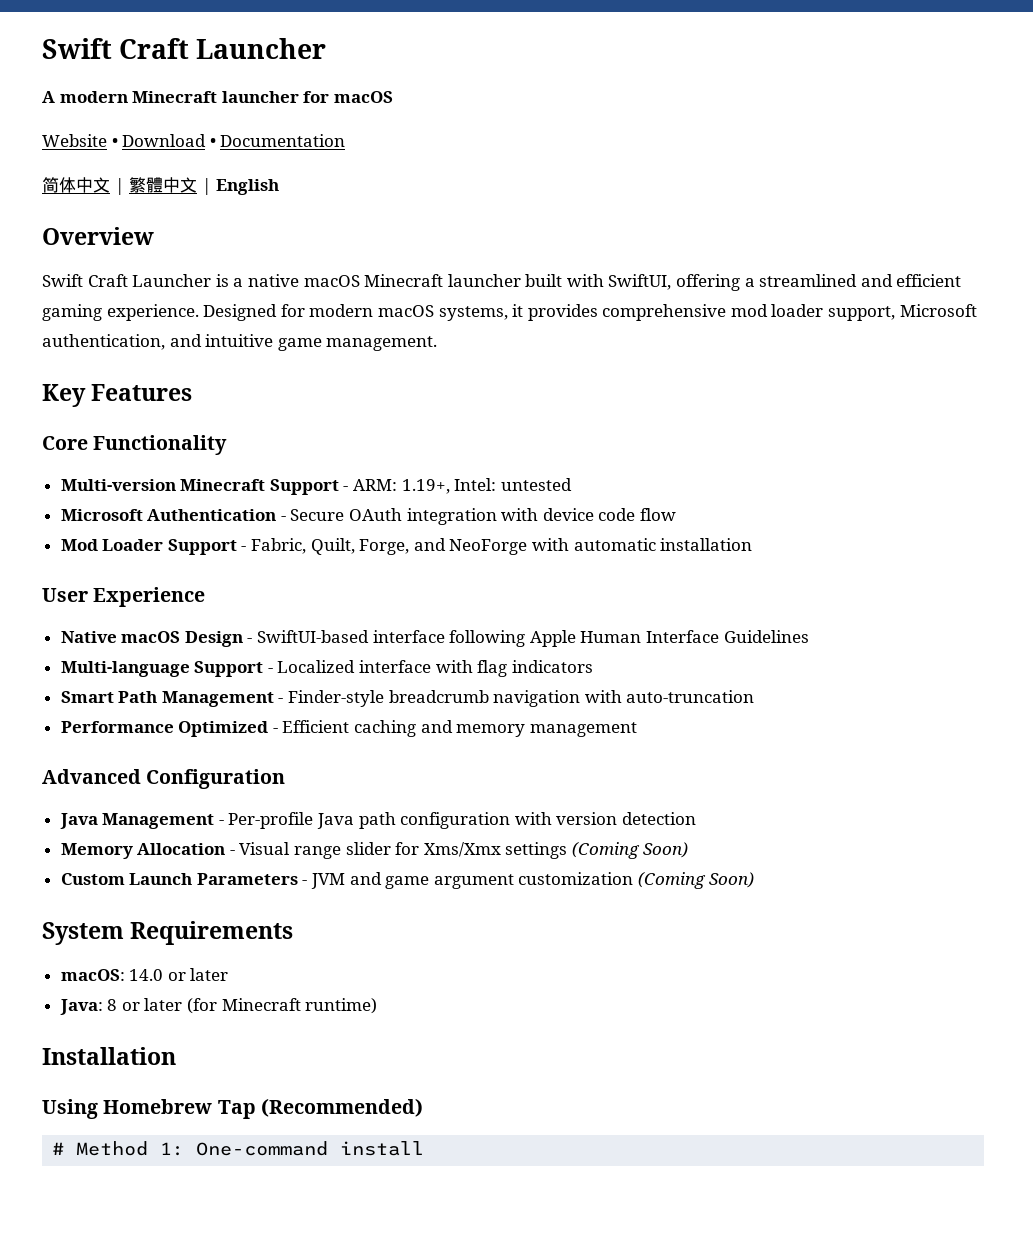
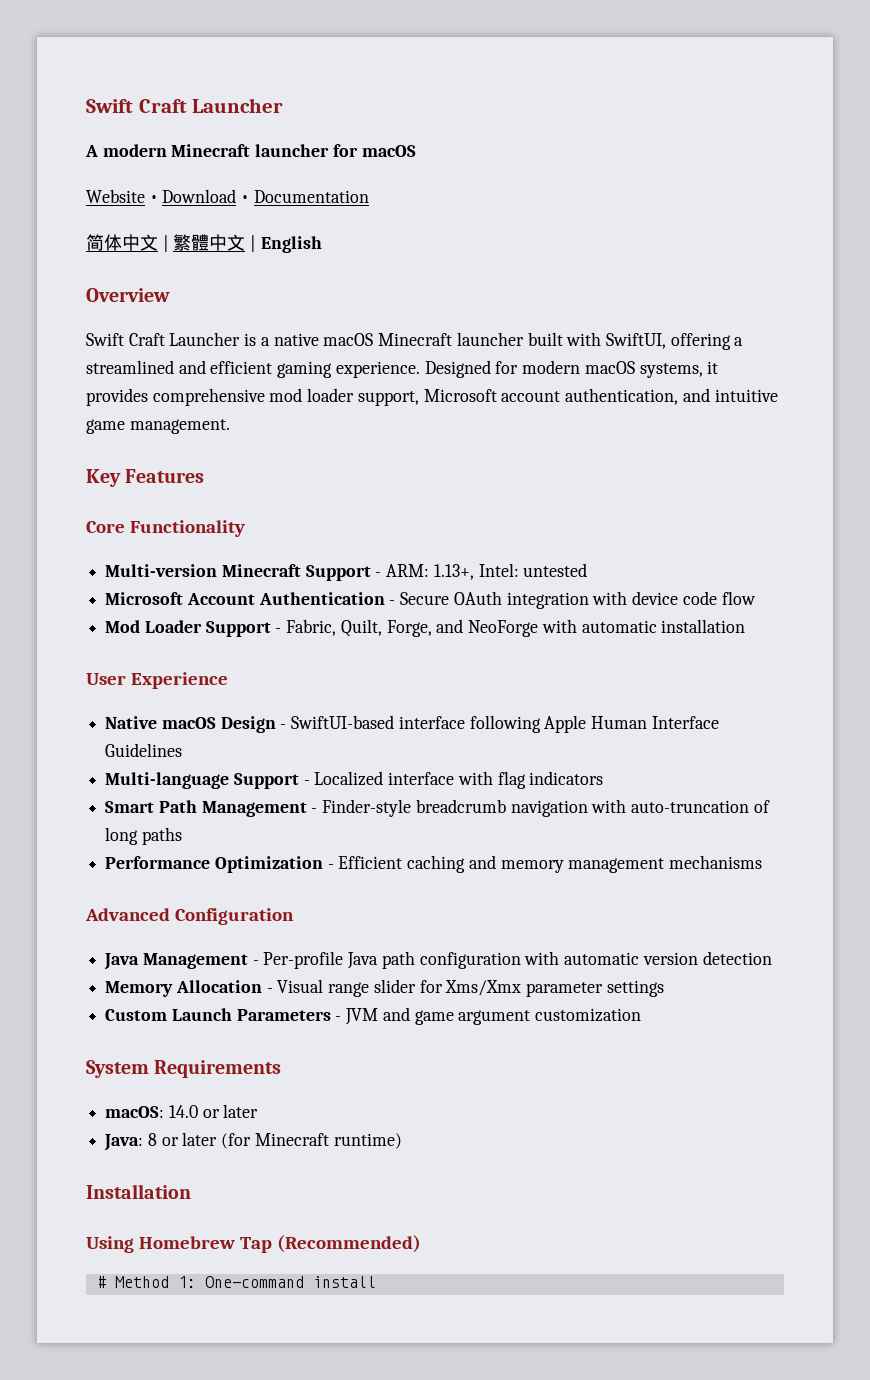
(977, 310) none -> [501,391,561,402] account
[401,479,450,494] 1.19+, -> [433,564,474,580] 1.13+,
(143, 515) none -> [186,593,255,605] Account
(755, 696) none -> [753,800,770,813] [105,827,182,845] of long paths
[178,721,269,737] Optimized -> [214,856,323,873] Optimization
(637, 729) none -> [669,855,763,869] mechanisms
(552, 818) none -> [564,952,640,965] automatic
(501, 849) none -> [526,982,604,997] parameter
[572,842,688,859] (Coming Soon) -> (664, 988) none
[638,872,754,889] (Coming Soon) -> (642, 1015) none

